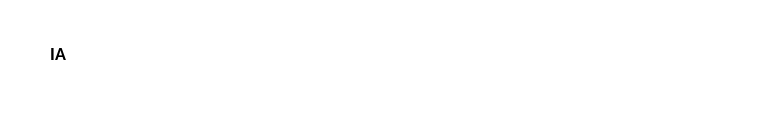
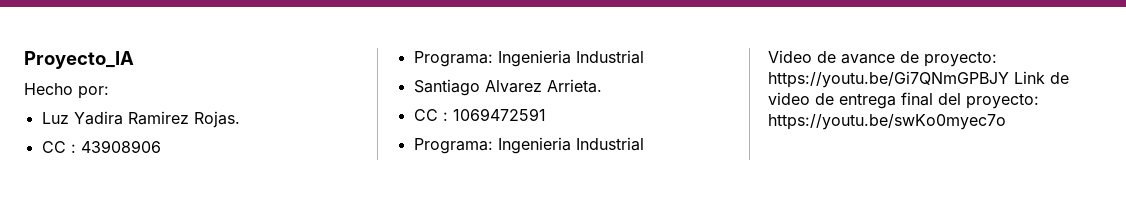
[50,48,66,60] IA -> [24,51,134,69] [24,83,109,99] [41,111,240,128] [41,140,161,153] [413,50,644,67] [413,79,602,96] [413,108,546,121] [413,137,644,154] [768,50,997,67] [768,71,1069,88] [768,92,1039,109] [768,114,1006,130] Proyecto_IA // Hecho por: // Luz Yadira Ramirez Rojas. // CC : 43908906 // Programa: Ingenieria Industrial // Santiago Alvarez Arrieta. // CC : 1069472591 // Programa: Ingenieria Industrial // Video de avance de proyecto: https://youtu.be/Gi7QNmGPBJY Link de video de entrega final del proyecto: https://youtu.be/swKo0myec7o

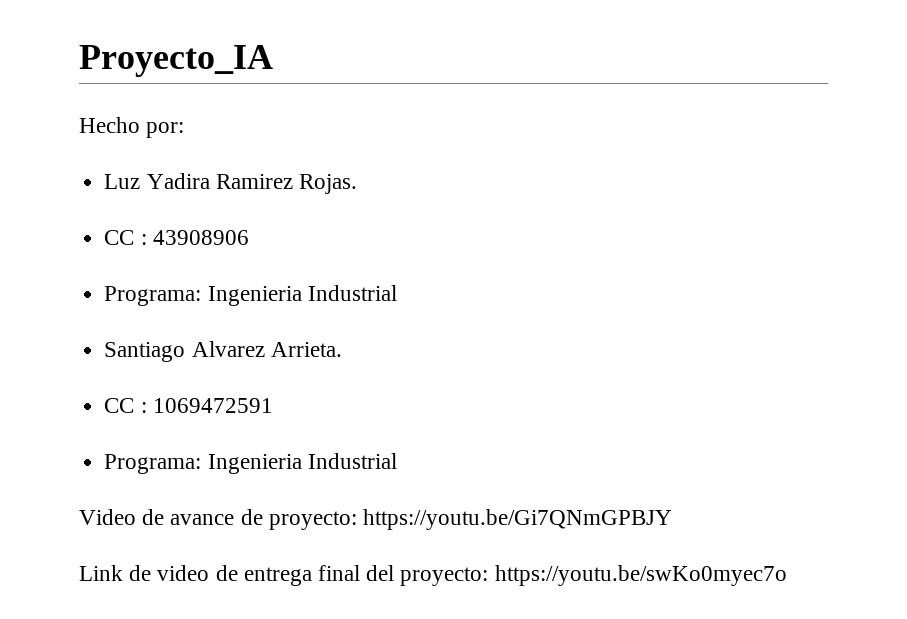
(1009, 79) none -> (673, 519) //

